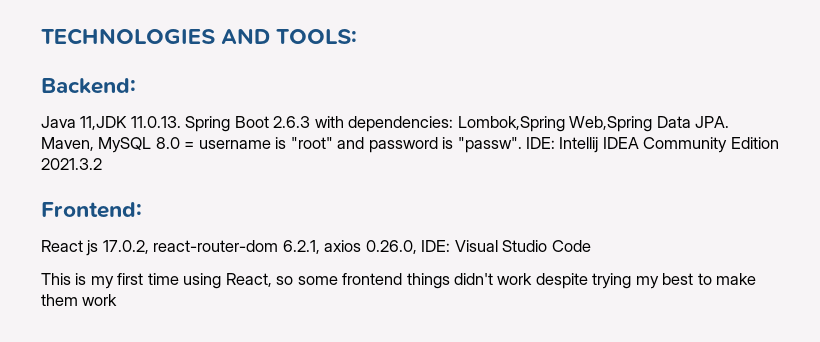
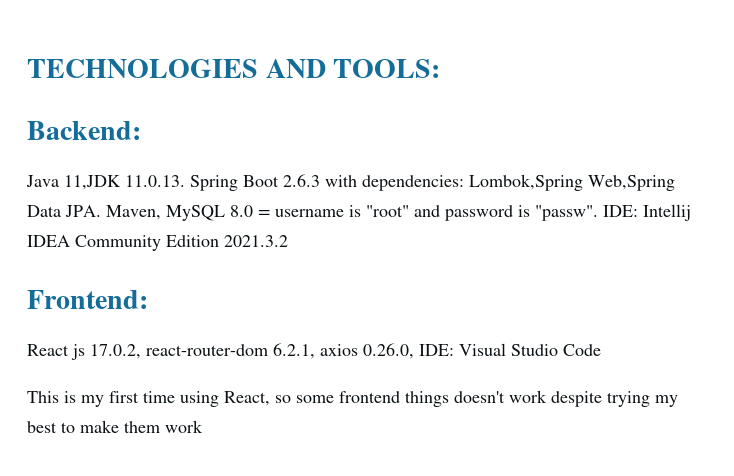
[454,273,494,285] didn't -> [454,391,505,403] doesn't

